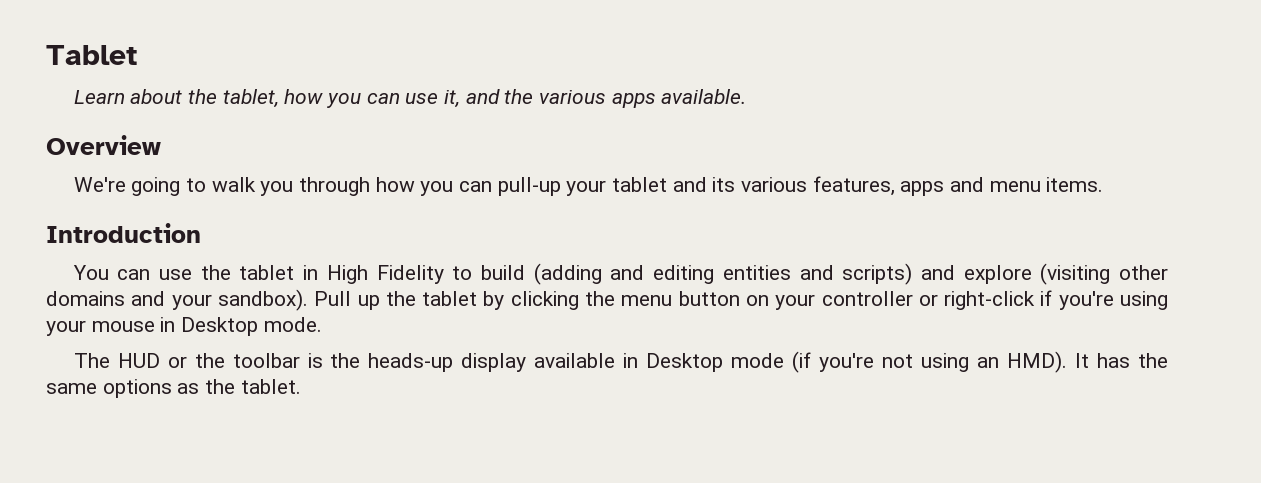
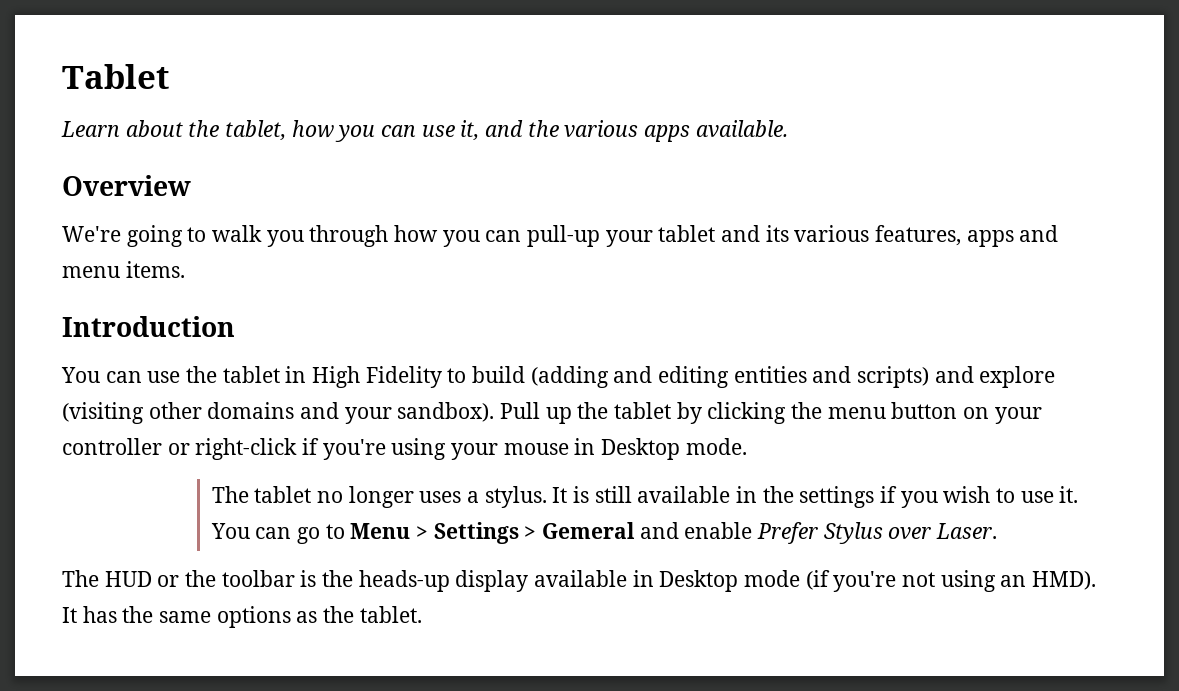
(322, 324) none -> [211,486,1079,508] [210,522,997,544] // The tablet no longer uses a stylus. It is still available in the settings if you wish to use it. You can go to Menu > Settings > Gemeral and enable Prefer Stylus over Laser.

